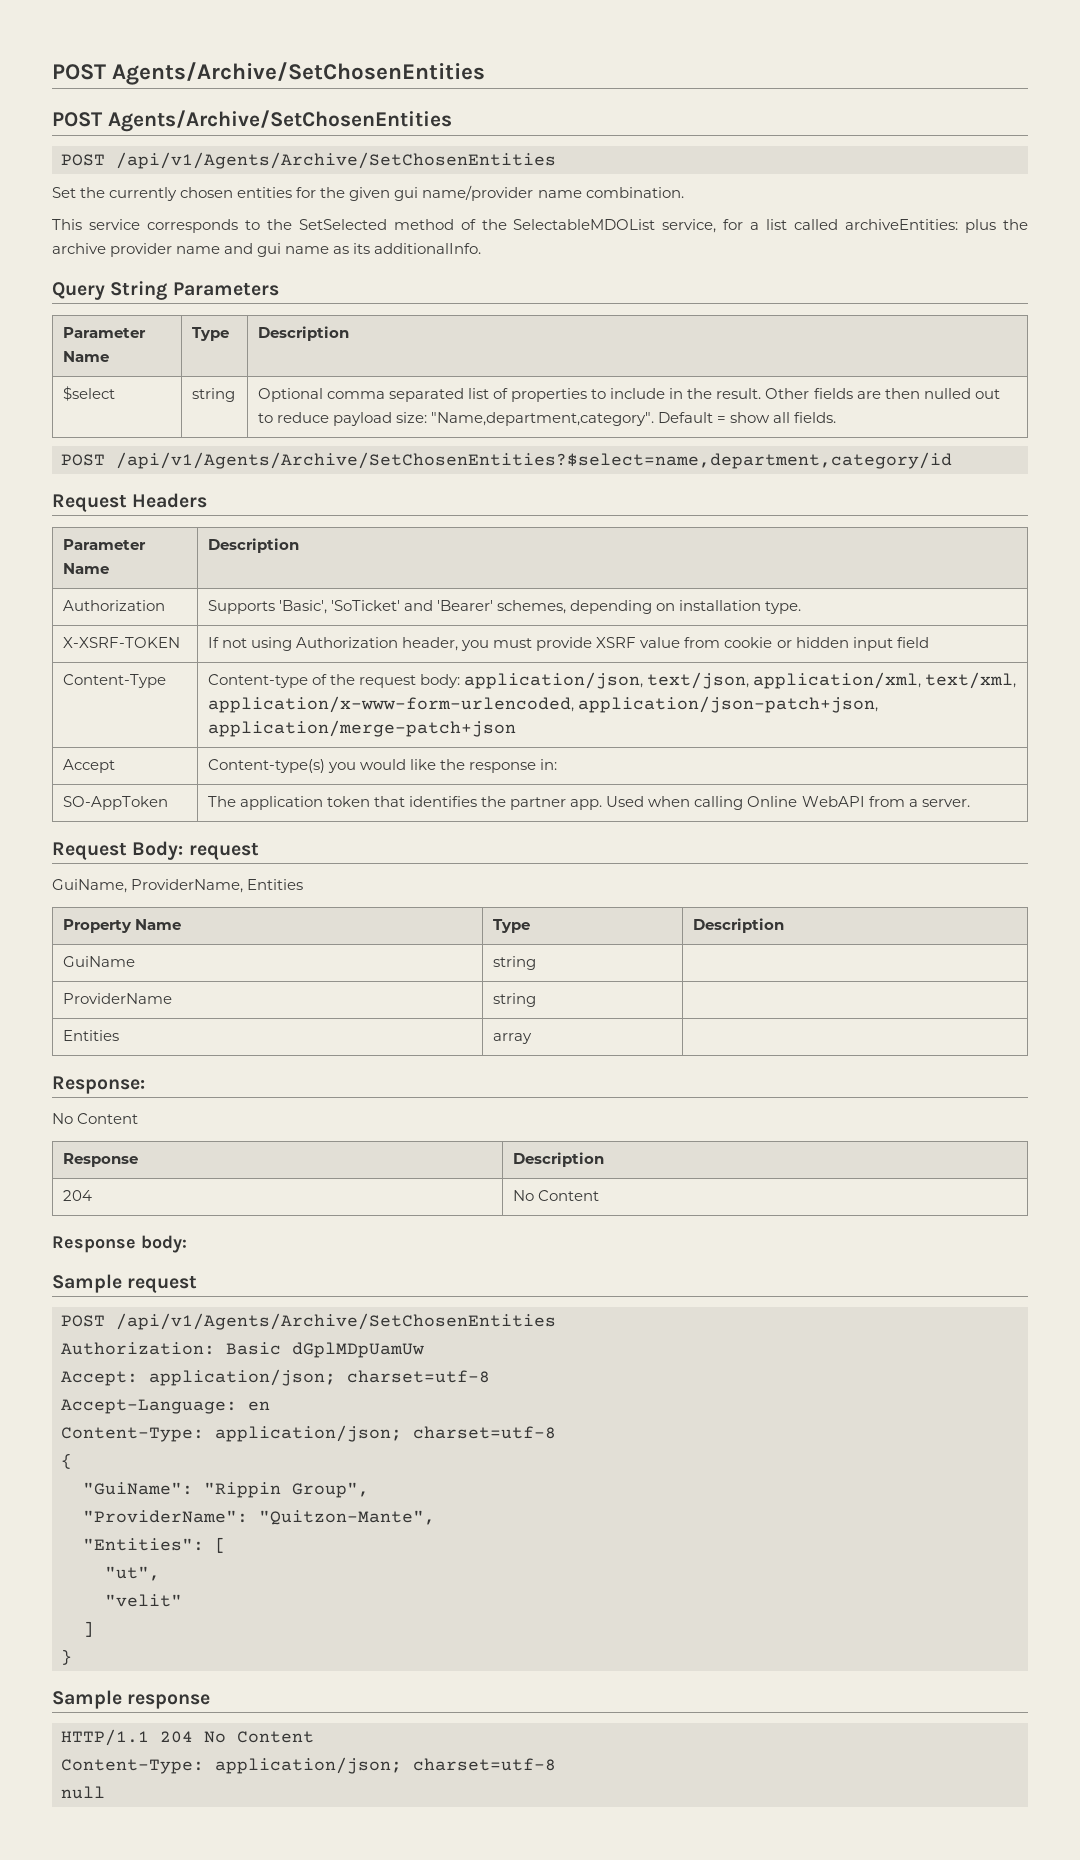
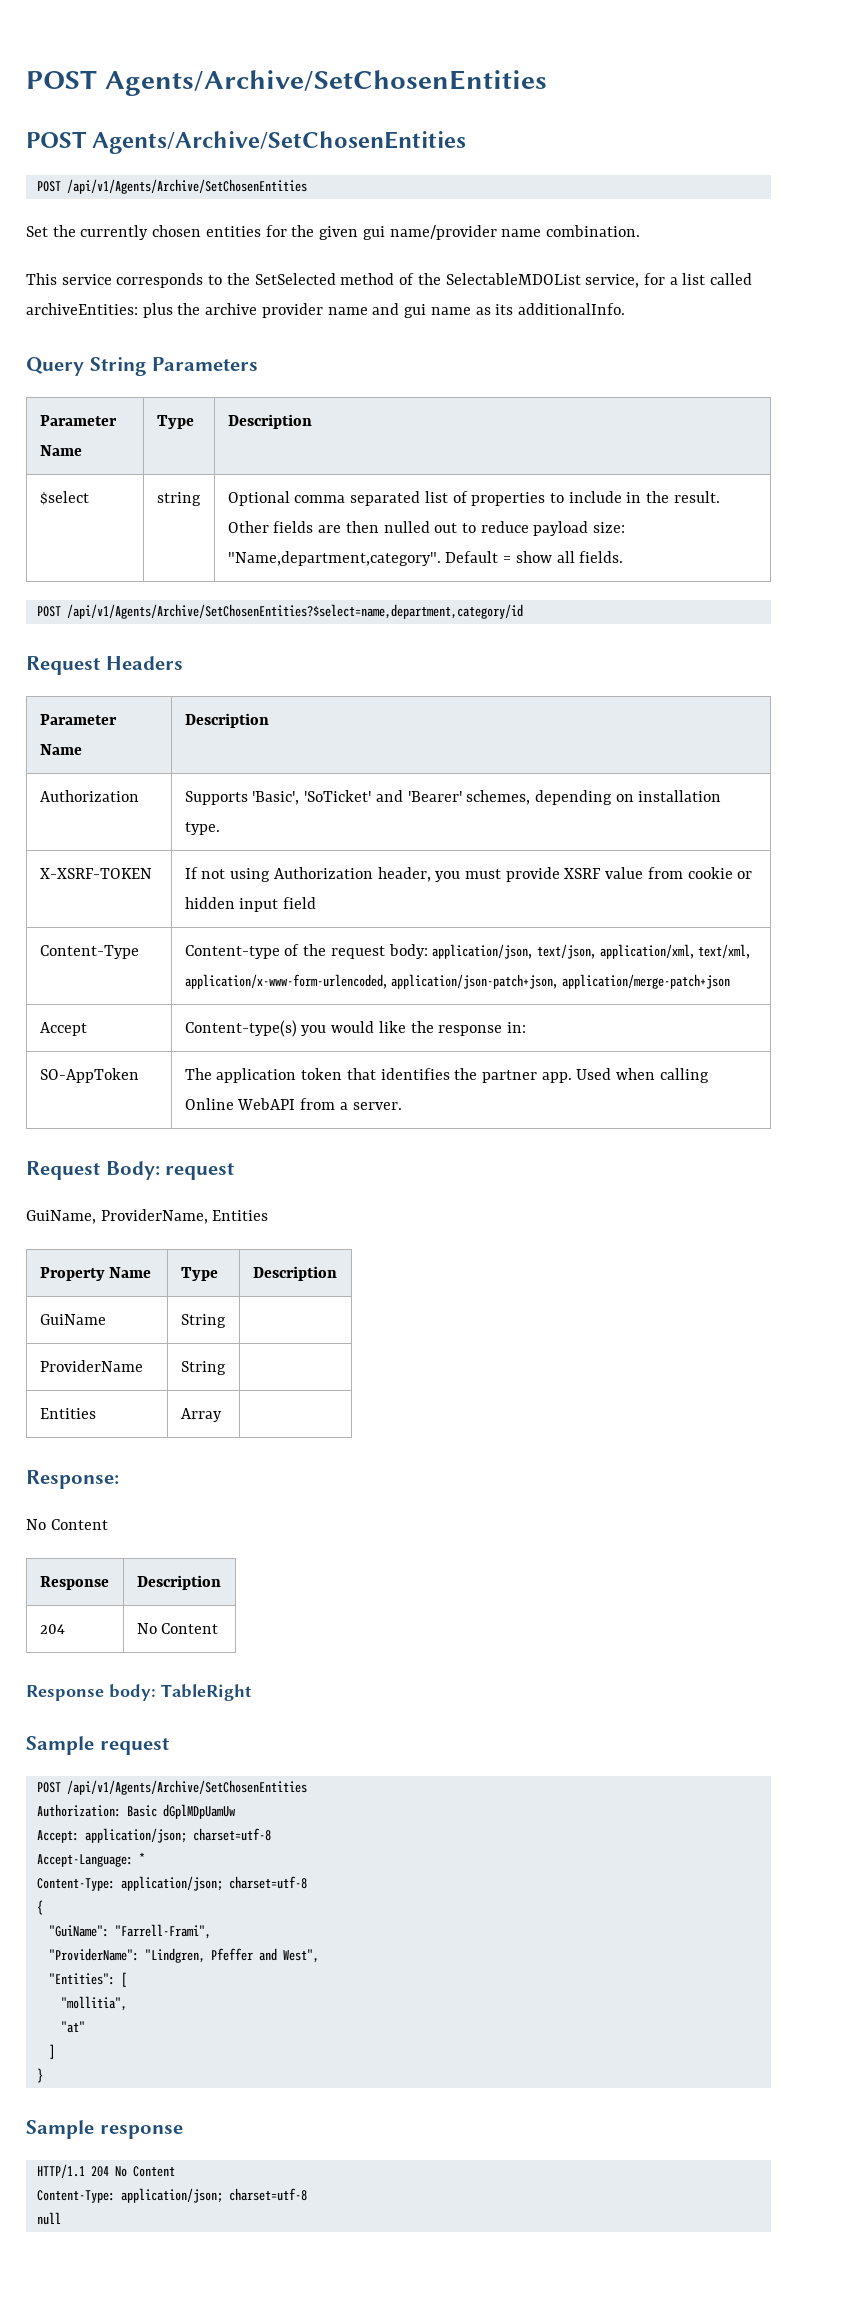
[492,956,536,970] string -> [180,1314,226,1328] String
[492,993,536,1007] string -> [180,1361,226,1375] String
[492,1033,532,1044] array -> [180,1408,222,1422] Array
(187, 1244) none -> [161,1684,252,1701] TableRight
[248,1401,270,1411] en -> [138,1852,145,1864] *
[204,1482,369,1498] "Rippin Group", -> [114,1924,211,1939] "Farrell-Frami",
[259,1510,435,1525] "Quitzon-Mante", -> [144,1948,319,1963] "Lindgren, Pfeffer and West",
[105,1566,160,1581] [105,1594,182,1607] "ut", // "velit" -> [60,1996,127,2011] [60,2021,85,2033] "mollitia", // "at"

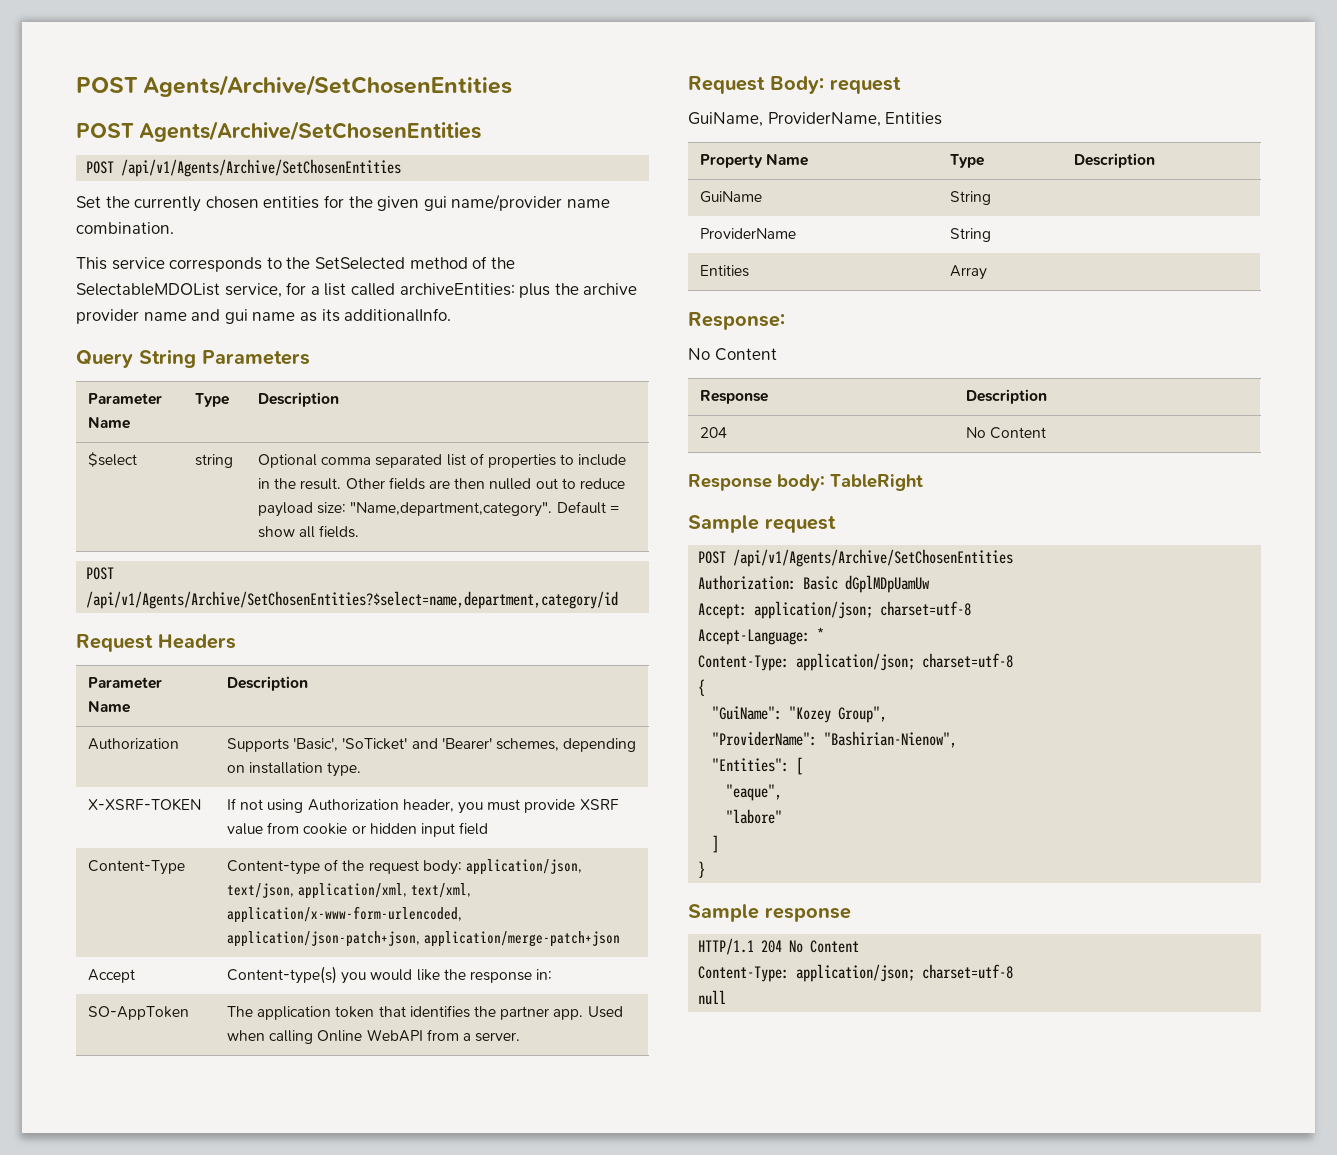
[114,1924,211,1939] "Farrell-Frami", -> [789,706,888,723] "Kozey Group",
[144,1948,319,1963] "Lindgren, Pfeffer and West", -> [824,731,958,748] "Bashirian-Nienow",
[60,1996,127,2011] [60,2021,85,2033] "mollitia", // "at" -> [726,784,783,801] [726,809,783,824] "eaque", // "labore"

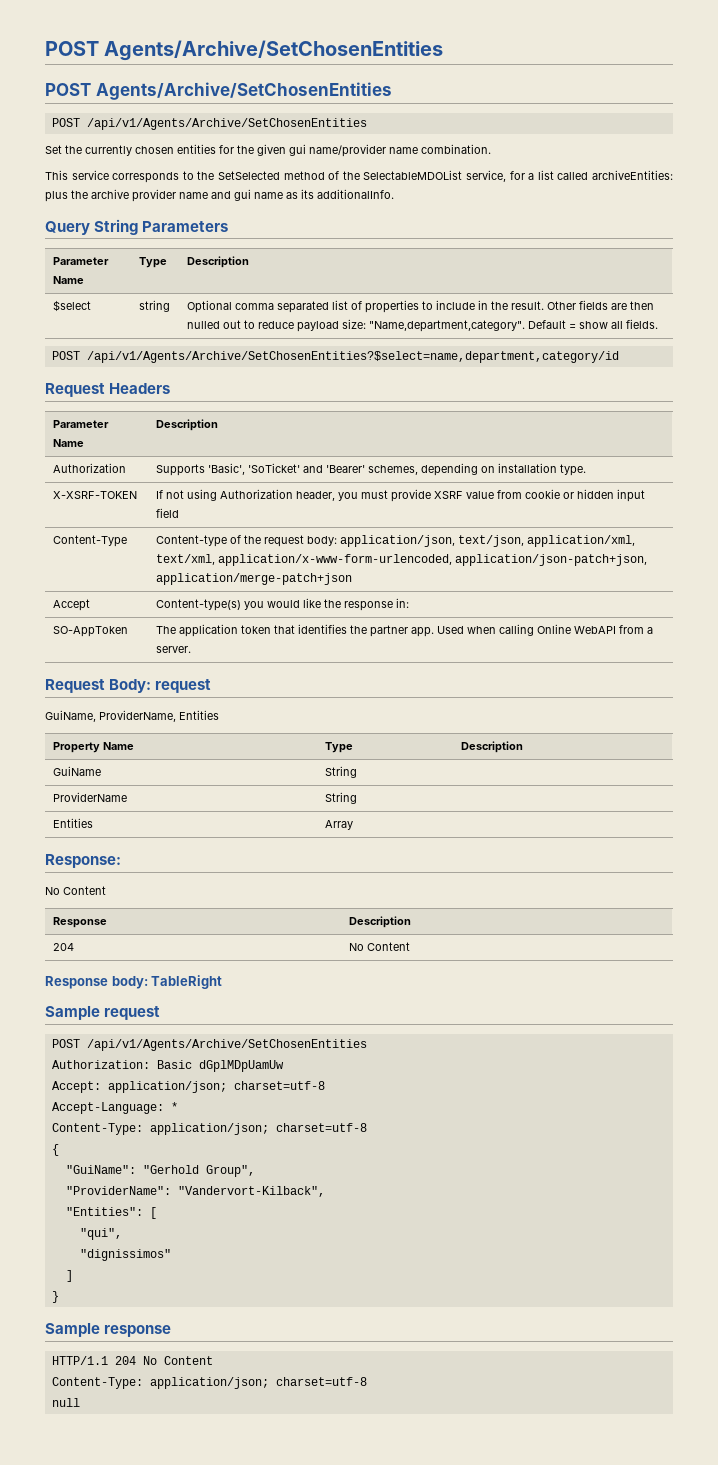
[789,706,832,723] "Kozey -> [142,1165,199,1174] "Gerhold
[824,731,958,748] "Bashirian-Nienow", -> [177,1186,325,1197] "Vandervort-Kilback",
[726,784,783,801] [726,809,783,824] "eaque", // "labore" -> [79,1228,122,1240] [79,1249,171,1261] "qui", // "dignissimos"

